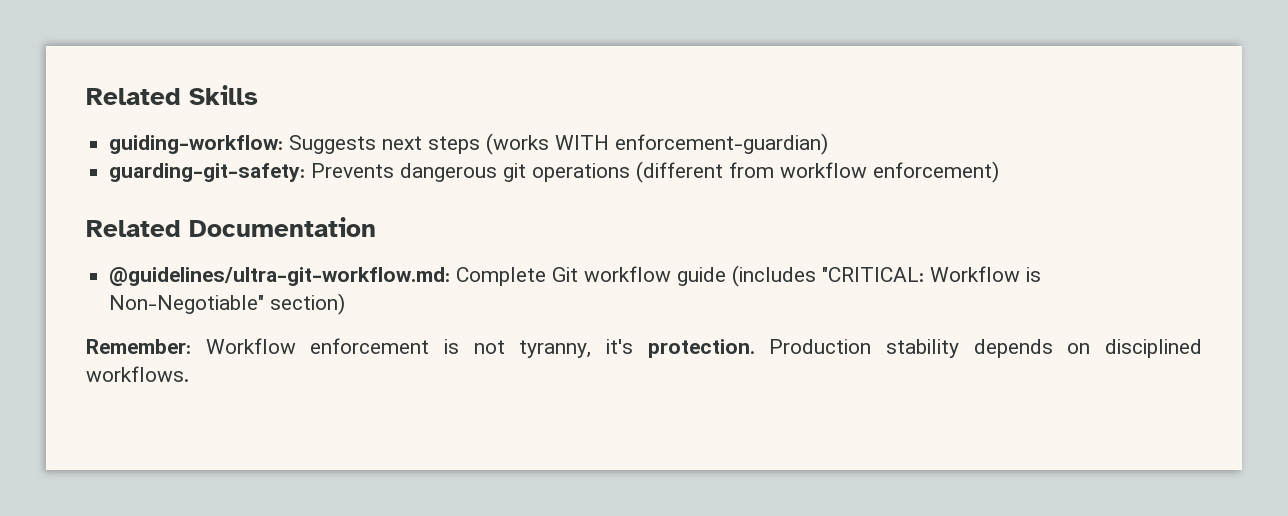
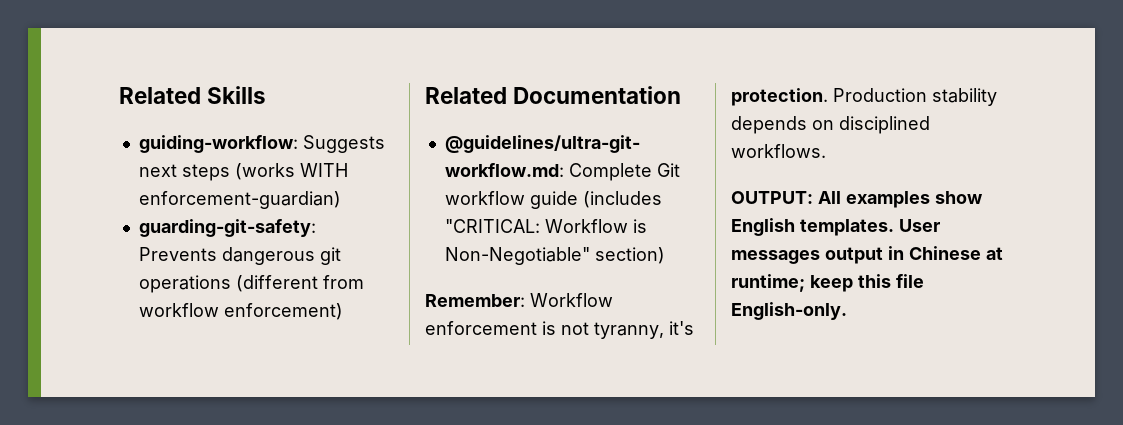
(189, 374) none -> [731,191,983,208] [731,218,940,236] [731,246,1003,264] [731,274,924,292] [731,302,847,320] // OUTPUT: All examples show English templates. User messages output in Chinese at runtime; keep this file English-only.

